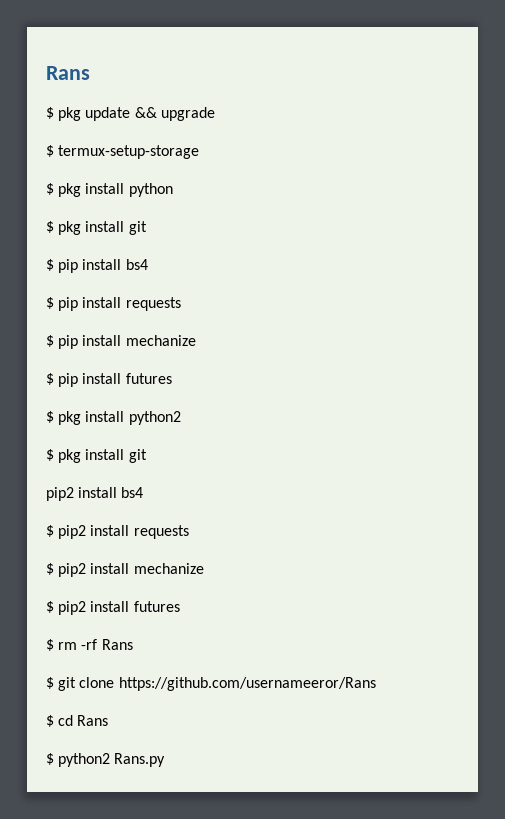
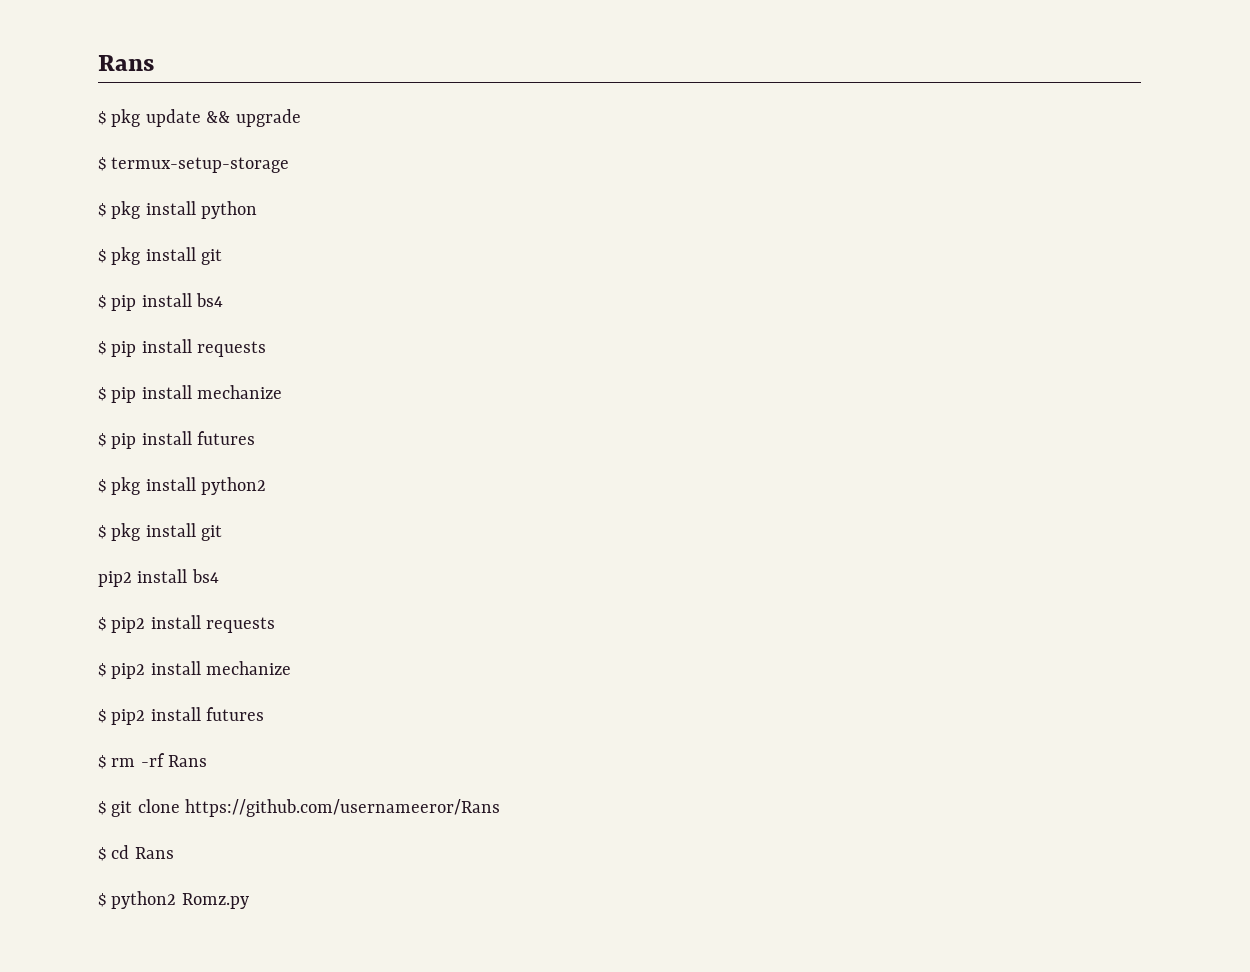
[114,753,166,767] Rans.py -> [181,893,249,909] Romz.py

